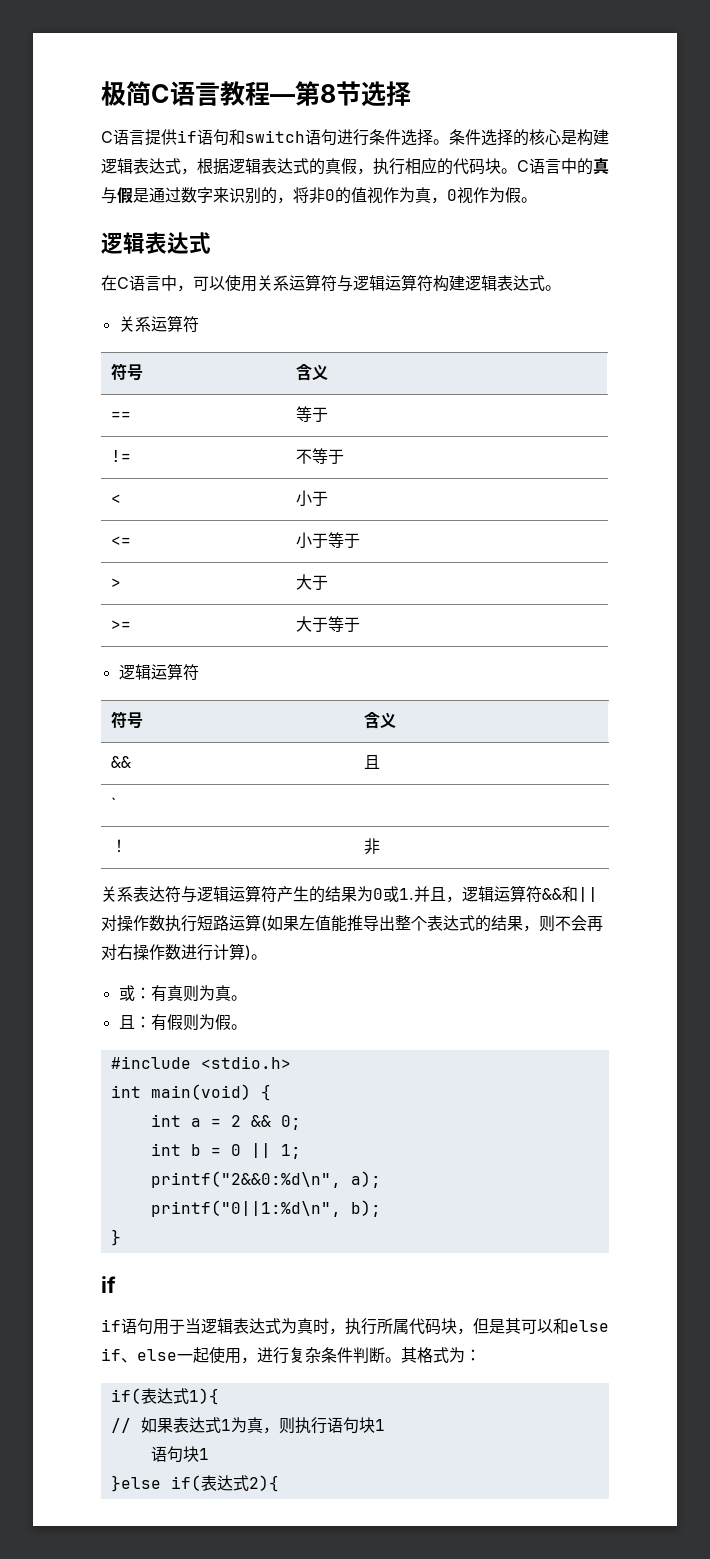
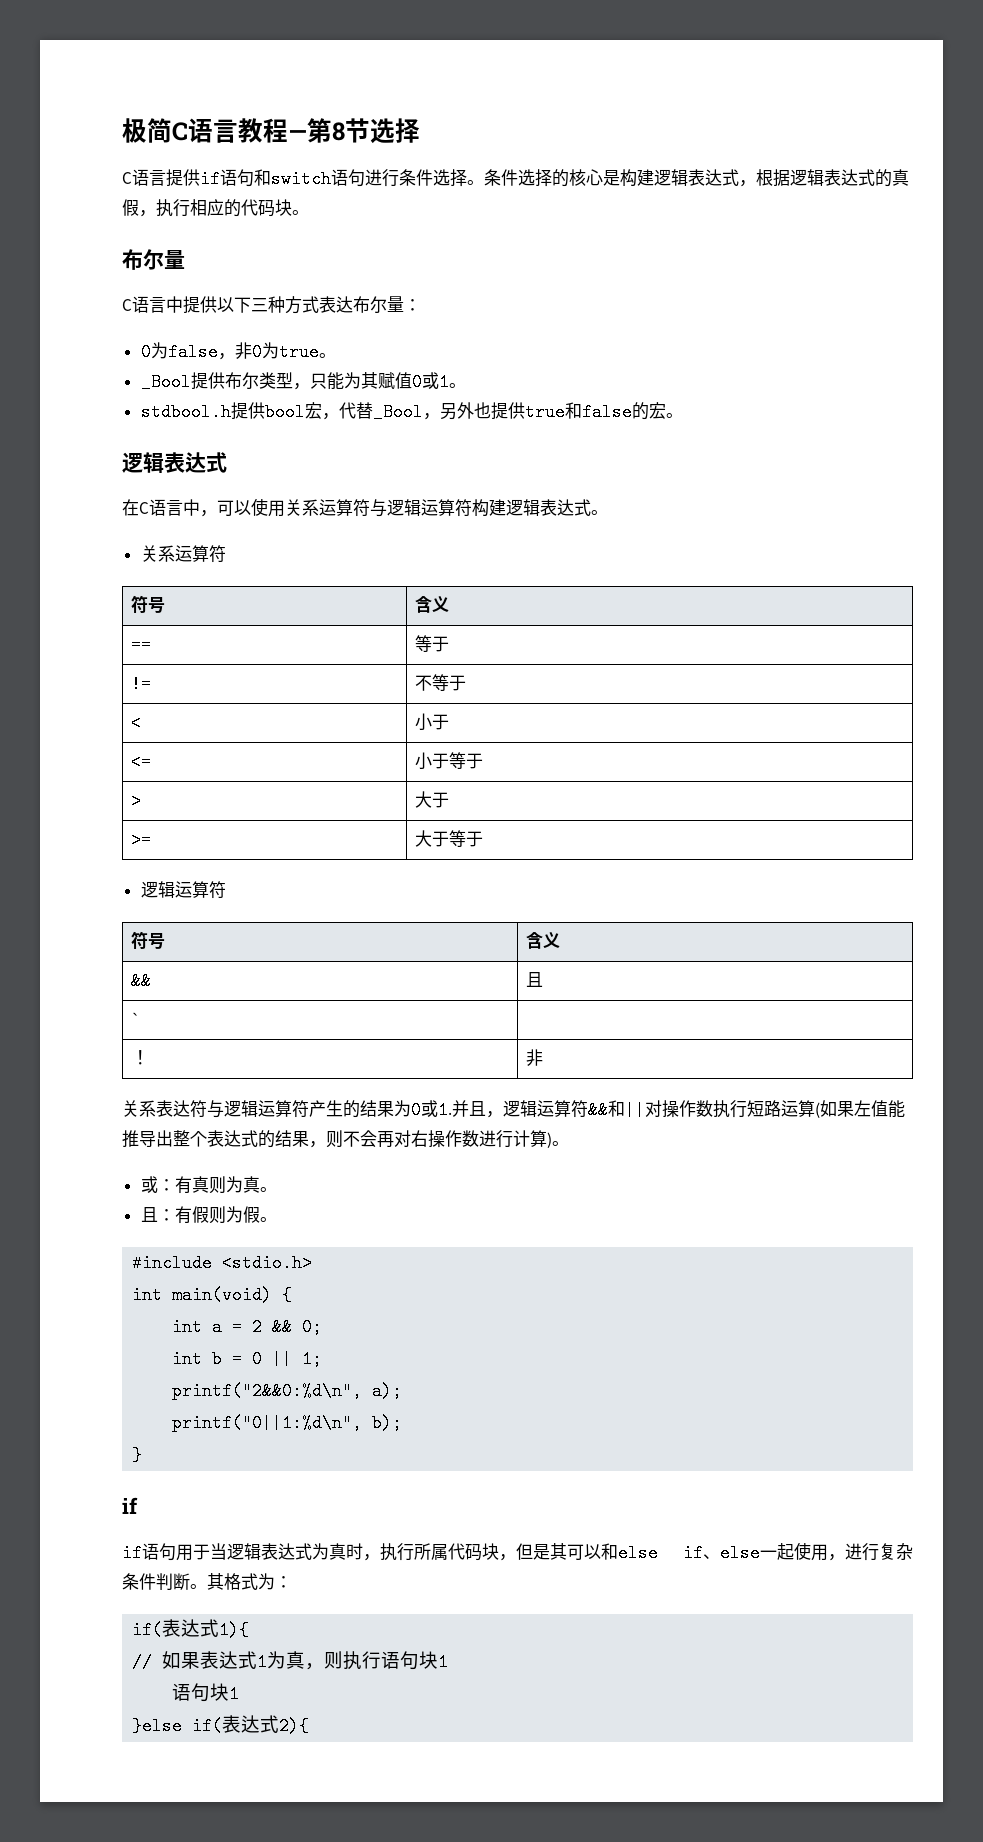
[517,158,609,175] [101,187,521,204] C语言中的真与假是通过数字来识别的，将非0的值视作为真，0视作为假 -> [122,249,185,270] [122,296,421,314] [140,342,336,361] [140,372,466,391] [140,402,666,421] // 布尔量 // C语言中提供以下三种方式表达布尔量： // 0为false，非0为true。 // _Bool提供布尔类型，只能为其赋值0或1。 // stdbool.h提供bool宏，代替_Bool，另外也提供true和false的宏

